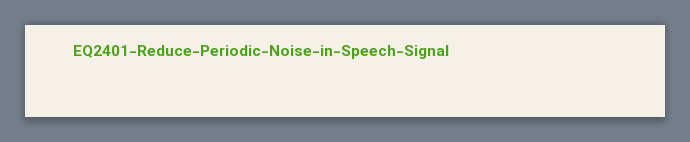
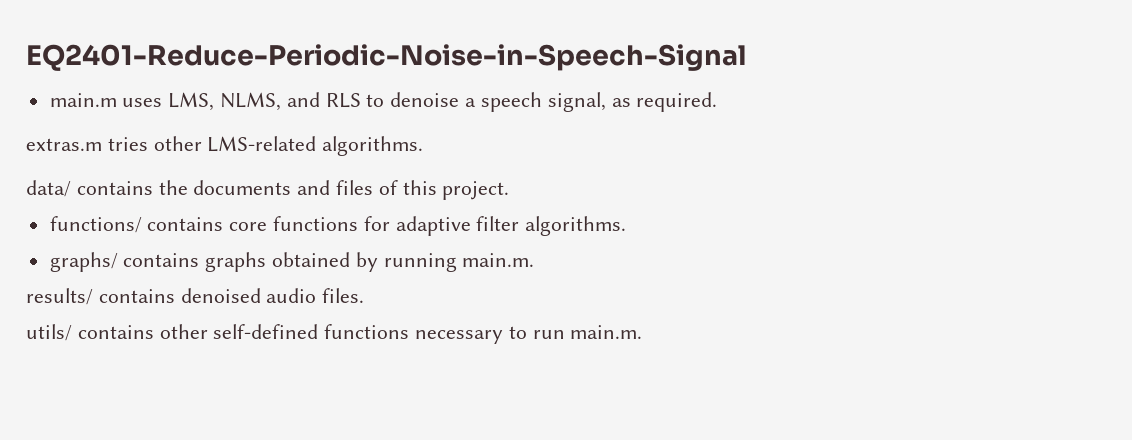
(449, 52) none -> [49,92,718,112] [26,136,424,156] [26,180,510,200] [49,216,627,236] [49,252,535,272] [26,288,365,305] [26,324,643,344] // main.m uses LMS, NLMS, and RLS to denoise a speech signal, as required. // extras.m tries other LMS-related algorithms. // data/ contains the documents and files of this project. // functions/ contains core functions for adaptive filter algorithms. // graphs/ contains graphs obtained by running main.m. // results/ contains denoised audio files. // utils/ contains other self-defined functions necessary to run main.m.

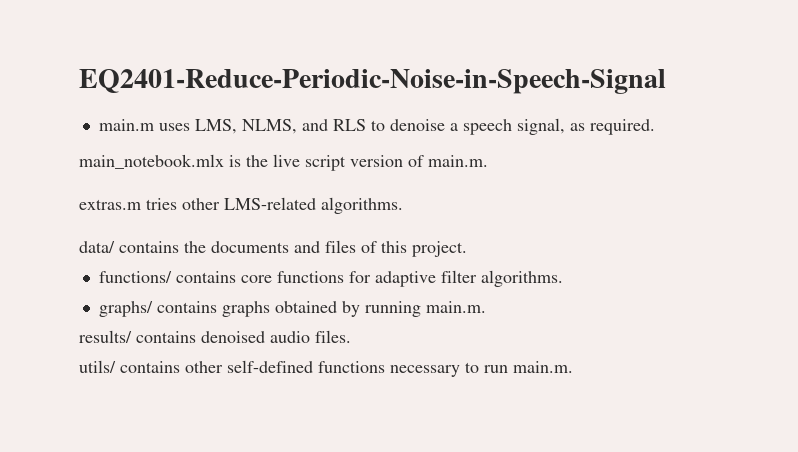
(718, 102) none -> [79,154,488,171] // main_notebook.mlx is the live script version of main.m.

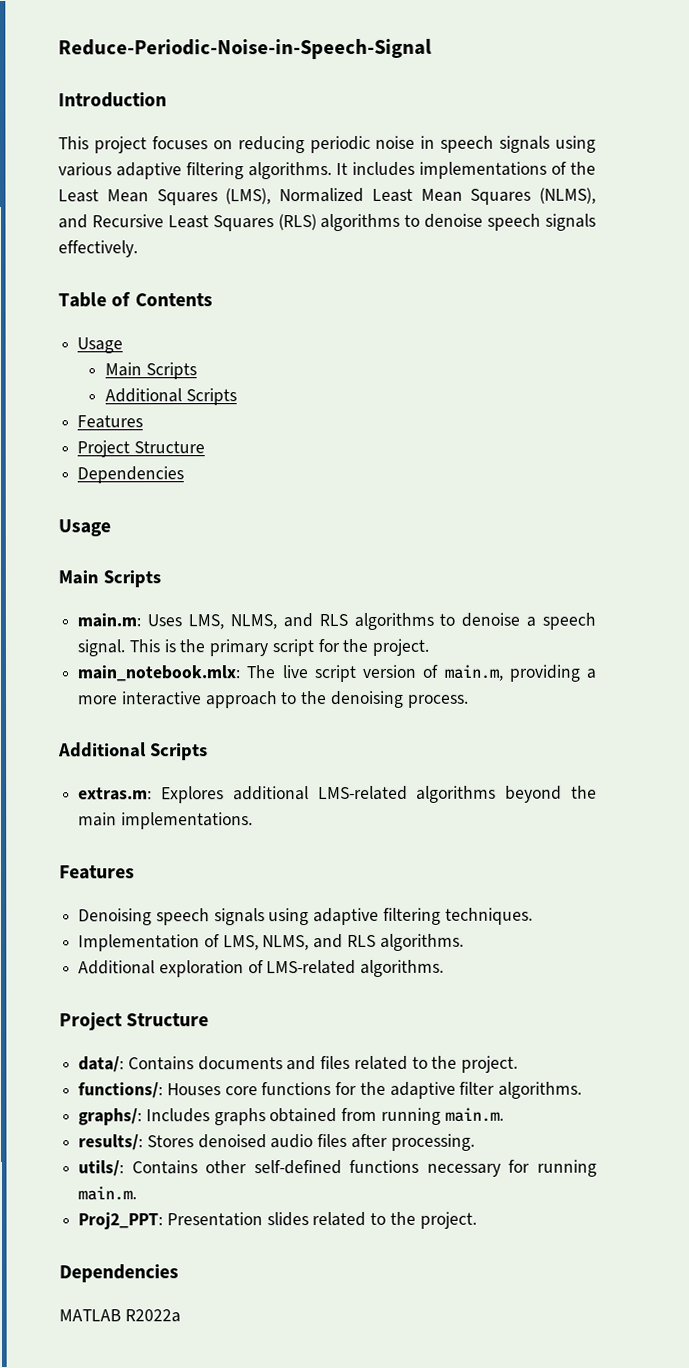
[79,69,666,94] [98,119,366,134] EQ2401-Reduce-Periodic-Noise-in-Speech-Signal // main.m uses LMS, NLMS, and RLS -> [58,38,432,60] [58,92,167,108] [58,135,596,154] [58,161,596,180] [58,187,596,206] [58,213,597,232] [58,240,138,258] [58,291,213,308] [77,337,124,354] [104,362,197,380] [104,388,237,406] [77,415,144,429] [77,440,205,458] [77,466,185,484] [58,519,111,537] [58,570,161,588] [77,612,434,630] Reduce-Periodic-Noise-in-Speech-Signal // Introduction // This project focuses on reducing periodic noise in speech signals using various adaptive filtering algorithms. It includes implementations of the Least Mean Squares (LMS), Normalized Least Mean Squares (NLMS), and Recursive Least Squares (RLS) algorithms to denoise speech signals effectively. // Table of Contents // Usage // Main Scripts // Additional Scripts // Features // Project Structure // Dependencies // Usage // Main Scripts // main.m: Uses LMS, NLMS, and RLS algorithms
[516,118,655,135] [79,154,488,171] [79,197,403,214] [79,240,467,257] [98,271,236,283] signal, as required. // main_notebook.mlx is the live script version of main.m. // extras.m tries other LMS-related algorithms. // data/ contains the documents and files of this project. // functions/ contains -> [77,638,430,657] [77,664,596,683] [78,690,469,709] [58,742,208,761] [78,785,598,804] [78,812,253,830] [59,865,135,880] [78,907,533,926] [78,933,464,952] [78,959,445,978] [59,1012,210,1031] [78,1055,519,1073] [78,1082,221,1099] signal. This is the primary script for the project. // main_notebook.mlx: The live script version of main.m, providing a more interactive approach to the denoising process. // Additional Scripts // extras.m: Explores additional LMS-related algorithms beyond the main implementations. // Features // Denoising speech signals using adaptive filtering techniques. // Implementation of LMS, NLMS, and RLS algorithms. // Additional exploration of LMS-related algorithms. // Project Structure // data/: Contains documents and files related to the project. // functions/: Houses
(371, 277) none -> [359,1081,386,1095] the
[98,301,217,317] graphs/ contains -> [78,1108,210,1126] graphs/: Includes
[341,301,486,317] [79,330,351,343] [79,360,573,377] by running main.m. // results/ contains denoised audio files. // utils/ contains other self-defined functions necessary to run main.m. -> [341,1107,504,1125] [78,1133,475,1151] [78,1159,597,1177] [78,1186,138,1201] [78,1211,477,1230] [59,1264,179,1283] [59,1309,181,1323] from running main.m. // results/: Stores denoised audio files after processing. // utils/: Contains other self-defined functions necessary for running main.m. // Proj2_PPT: Presentation slides related to the project. // Dependencies // MATLAB R2022a

